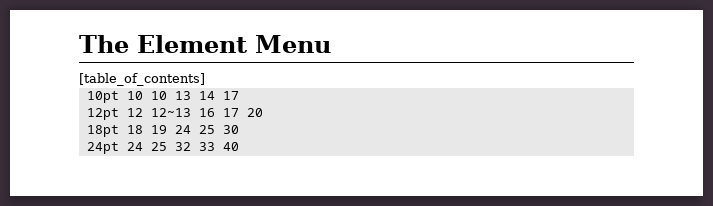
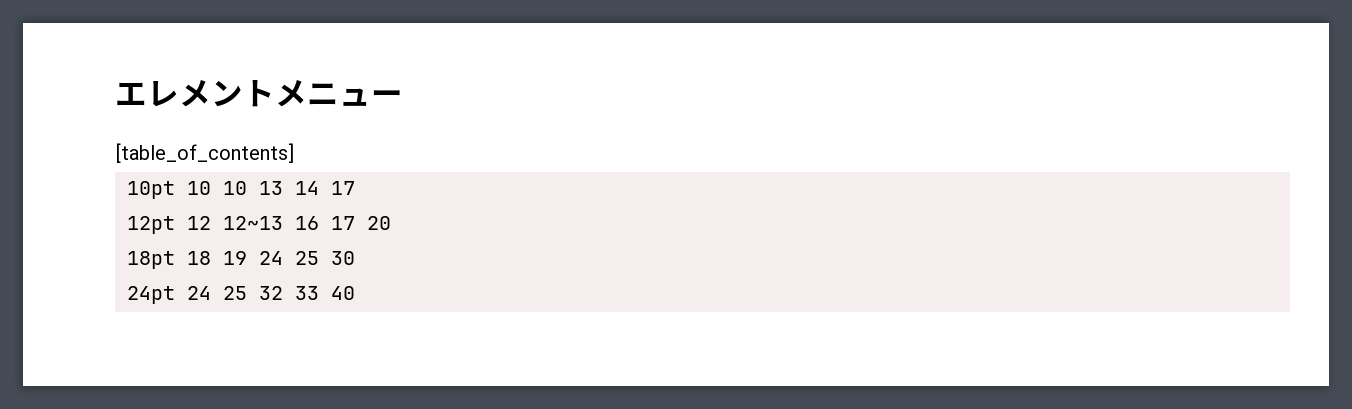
[79,35,331,53] The Element Menu -> [115,80,403,107] エレメントメニュー

